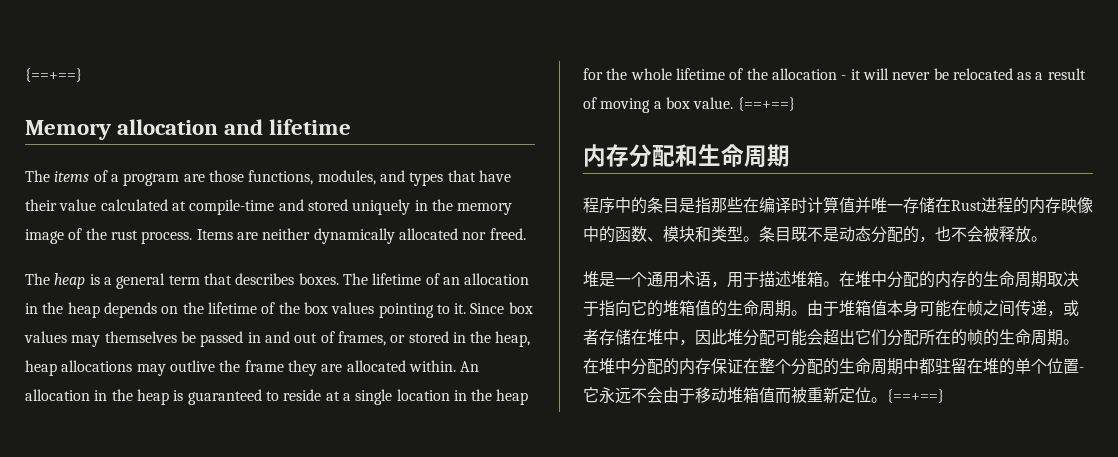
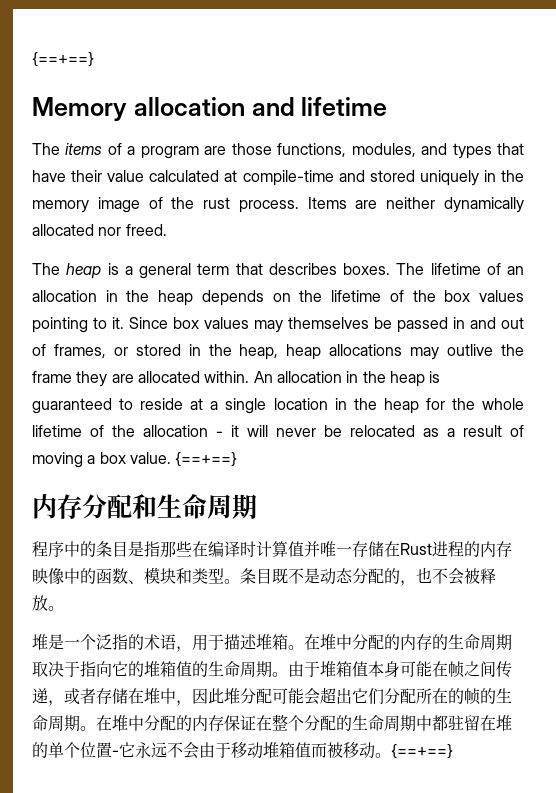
[647,271,679,288] 通用 -> [96,634,144,650] 泛指的
[807,387,871,403] 重新定位 -> [343,742,375,759] 移动

